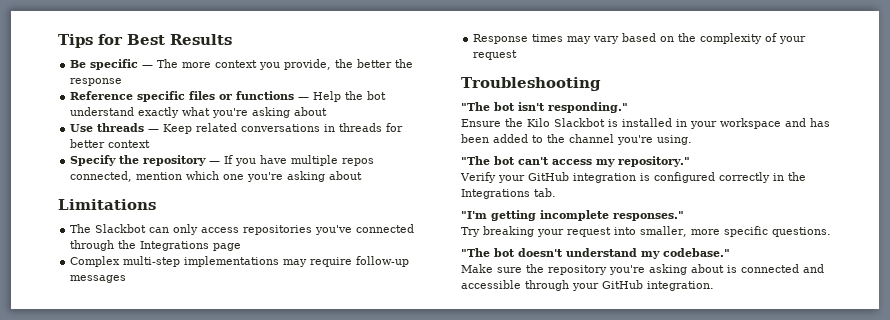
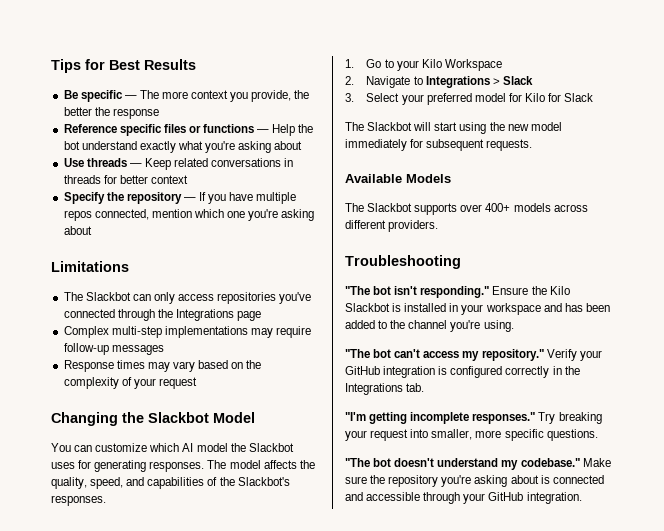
(518, 55) none -> [51,412,255,426] [51,443,294,452] [51,460,315,472] [51,477,290,489] [51,495,106,506] [345,59,502,71] [345,76,533,88] [345,93,594,105] [345,122,562,134] [345,139,533,151] [345,174,451,183] [345,203,588,215] [345,220,439,232] // Changing the Slackbot Model // You can customize which AI model the Slackbot uses for generating responses. The model affects the quality, speed, and capabilities of the Slackbot's responses. // 1. Go to your Kilo Workspace // 2. Navigate to Integrations > Slack // 3. Select your preferred model for Kilo for Slack // The Slackbot will start using the new model immediately for subsequent requests. // Available Models // The Slackbot supports over 400+ models across different providers.
(628, 107) // -> (490, 292) none
(690, 161) // -> (544, 355) none
(684, 216) // -> (536, 418) none
(730, 252) // -> (580, 462) none

